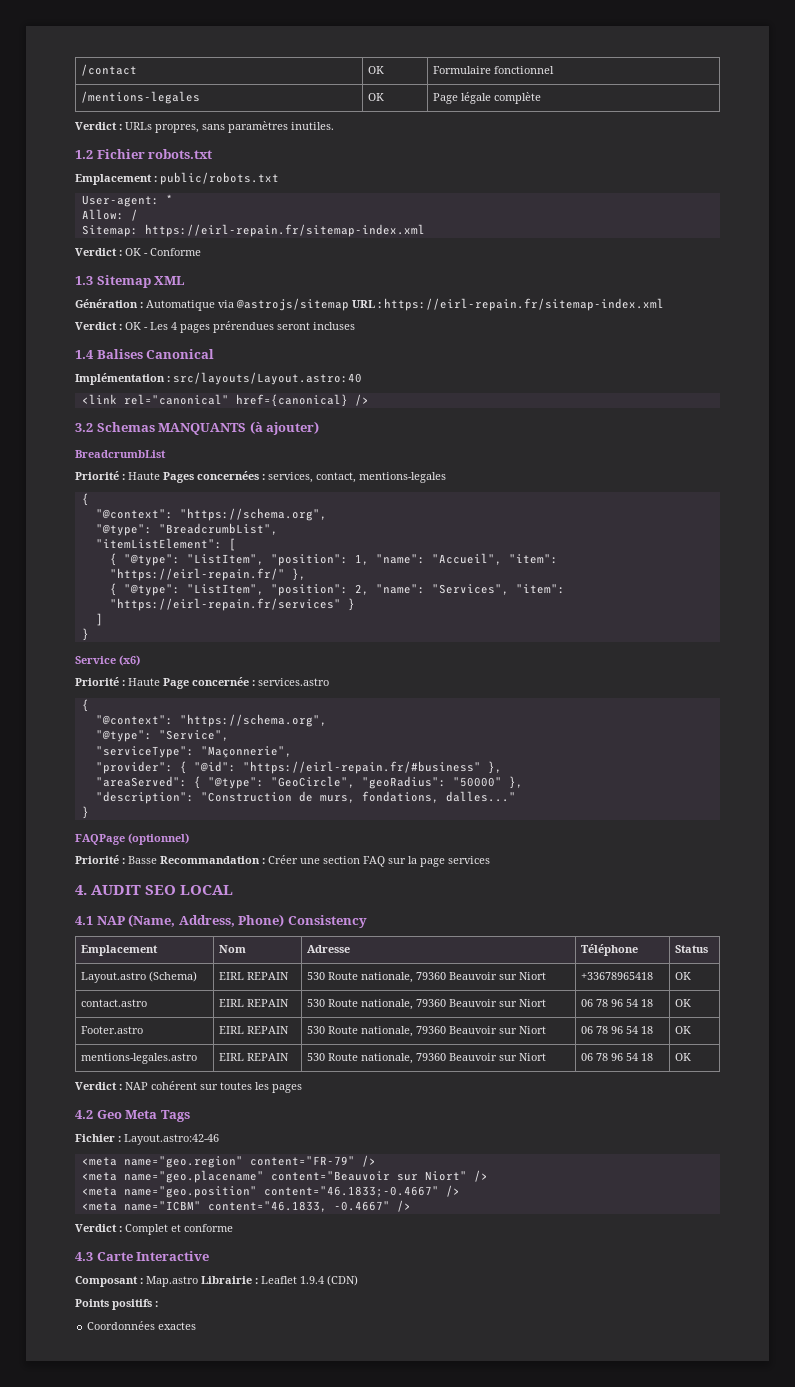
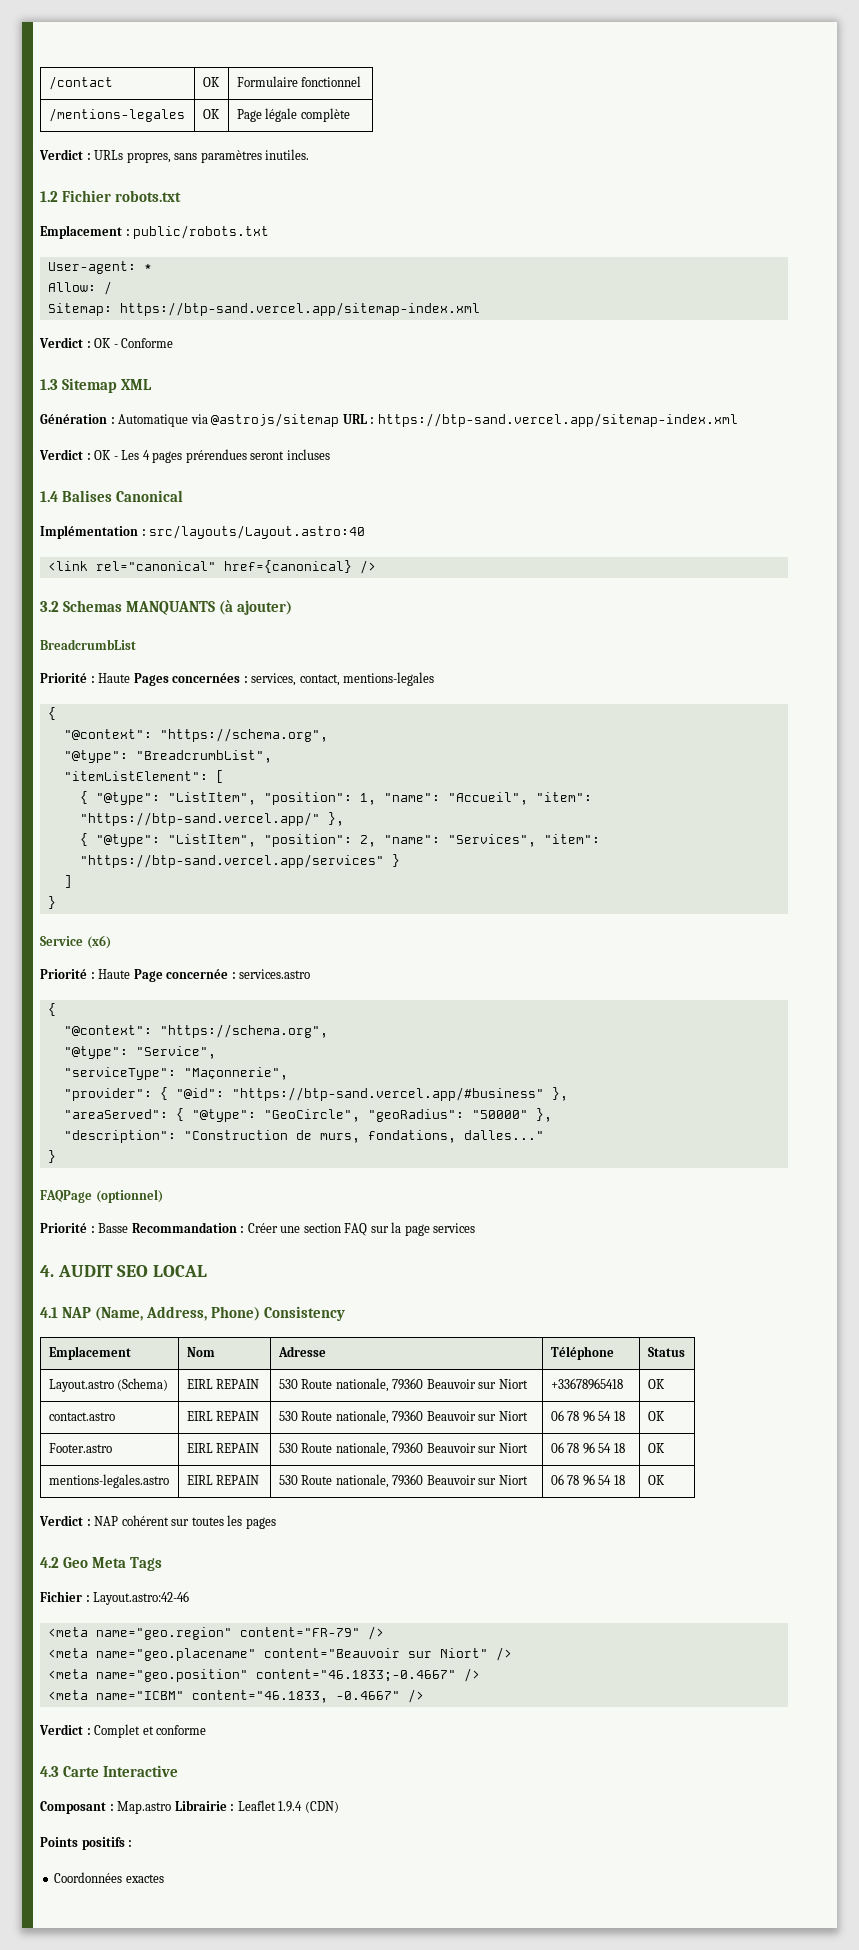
[144,224,425,237] https://eirl-repain.fr/sitemap-index.xml -> [119,302,480,316] https://btp-sand.vercel.app/sitemap-index.xml
[384,298,664,311] https://eirl-repain.fr/sitemap-index.xml -> [377,413,738,427] https://btp-sand.vercel.app/sitemap-index.xml
[109,568,285,581] "https://eirl-repain.fr/" -> [79,812,320,826] "https://btp-sand.vercel.app/"
[109,598,341,611] "https://eirl-repain.fr/services" -> [79,854,384,868] "https://btp-sand.vercel.app/services"
[242,761,481,774] "https://eirl-repain.fr/#business" -> [231,1087,544,1101] "https://btp-sand.vercel.app/#business"

